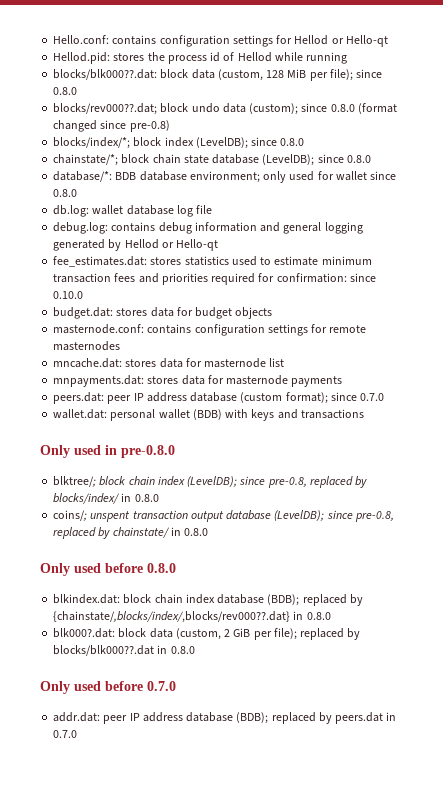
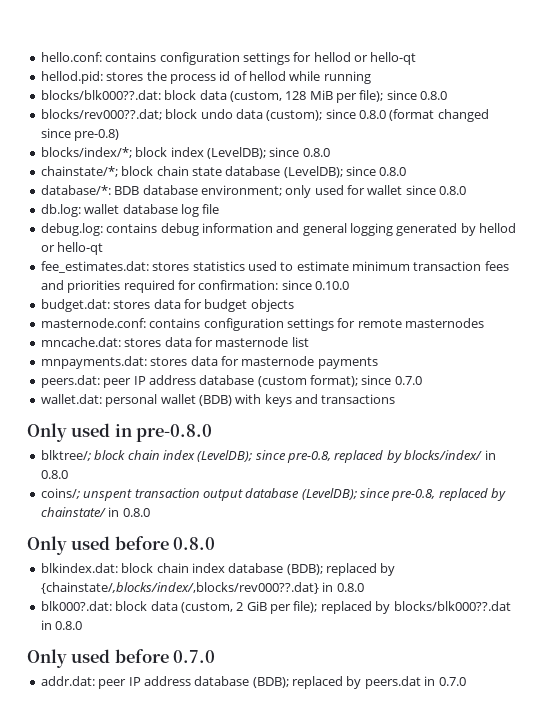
[53,35,388,47] [53,52,111,64] Hello.conf: contains configuration settings for Hellod or Hello-qt // Hellod.pid: -> [40,52,417,65] [40,71,103,84] hello.conf: contains configuration settings for hellod or hello-qt // hellod.pid:
[237,52,272,62] Hellod -> [249,71,286,81] hellod
[124,239,219,251] Hellod or Hello-qt -> [479,223,517,233] [40,242,104,255] hellod or hello-qt

